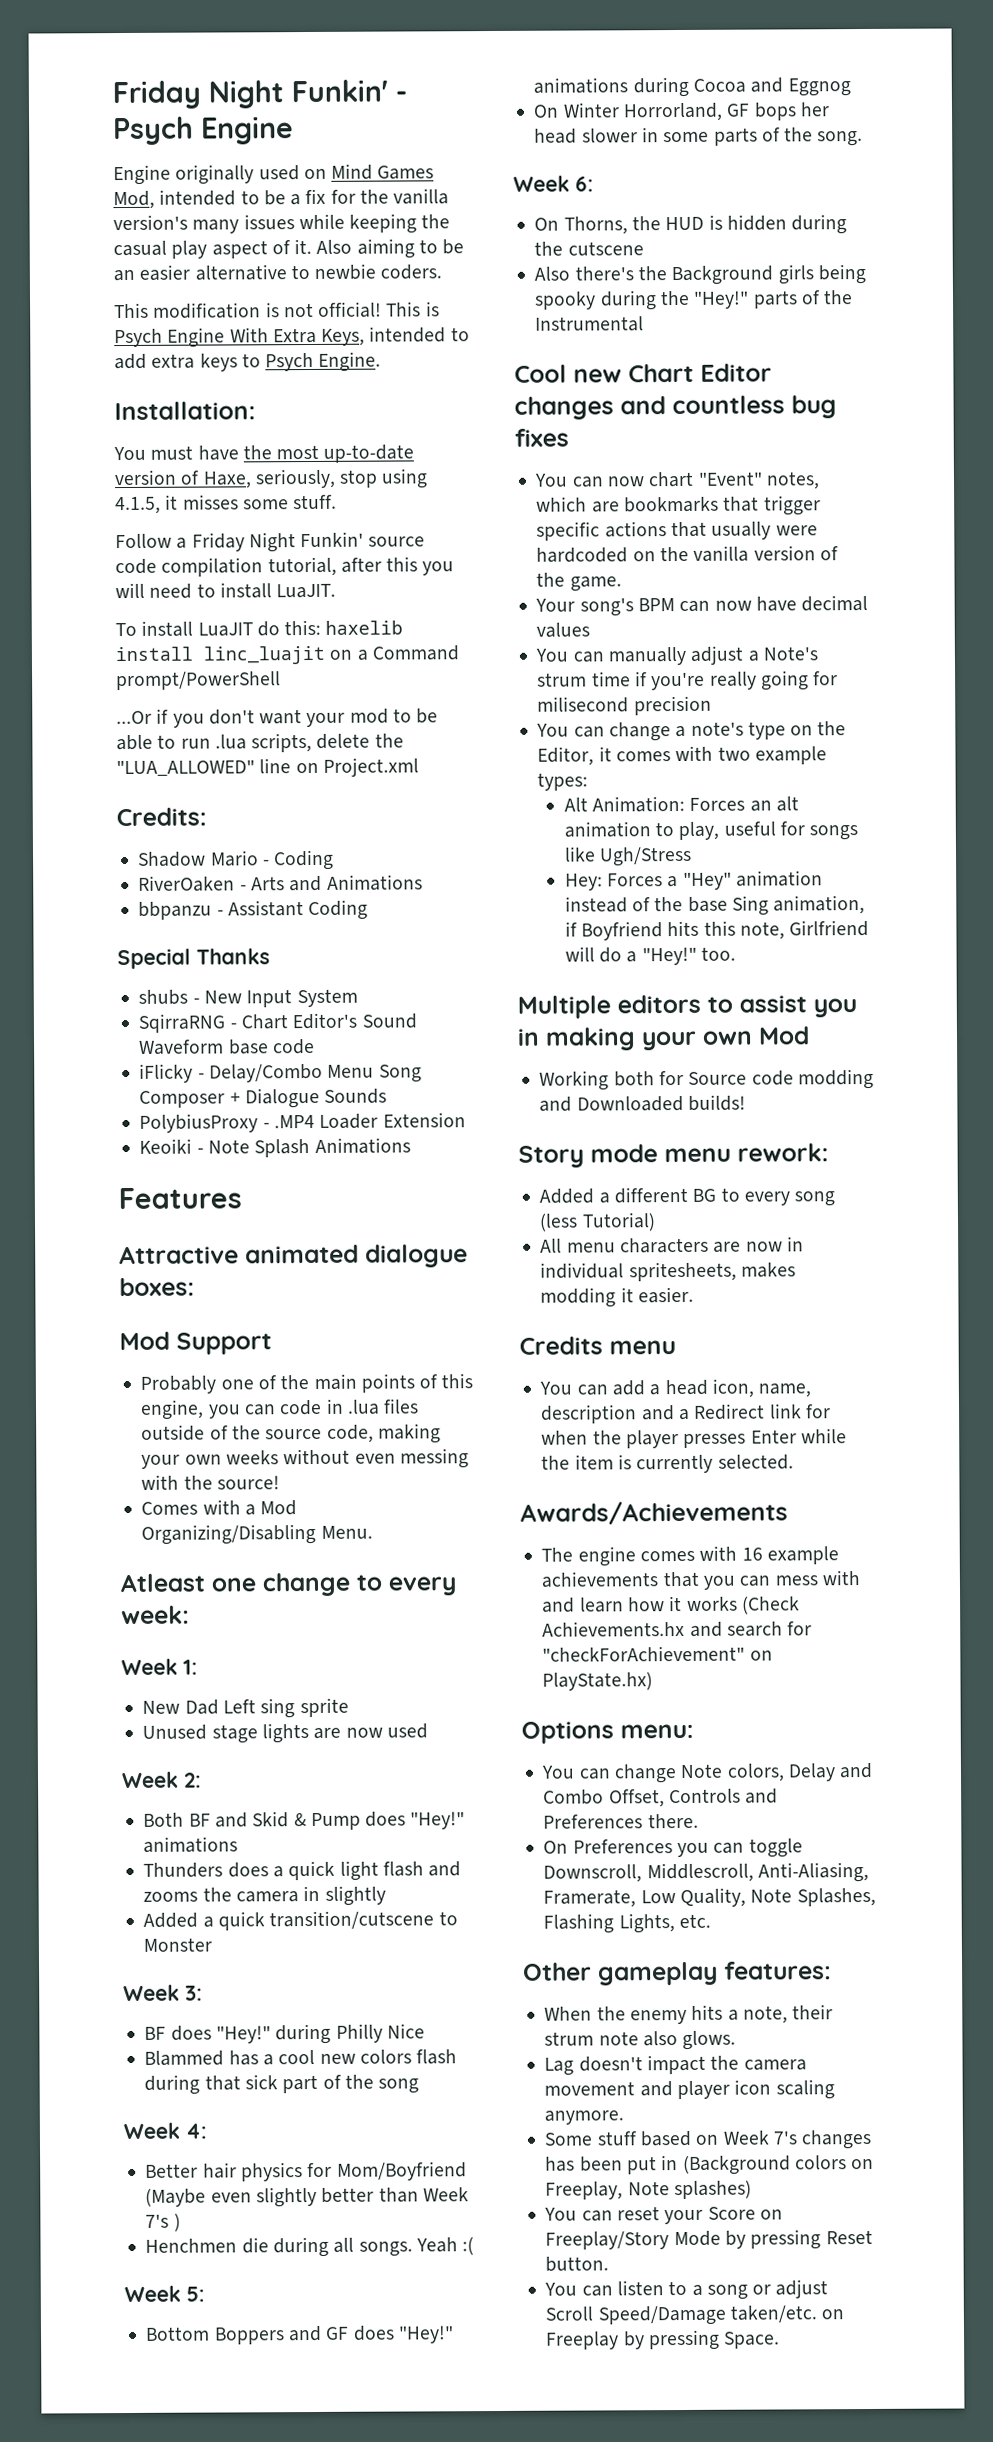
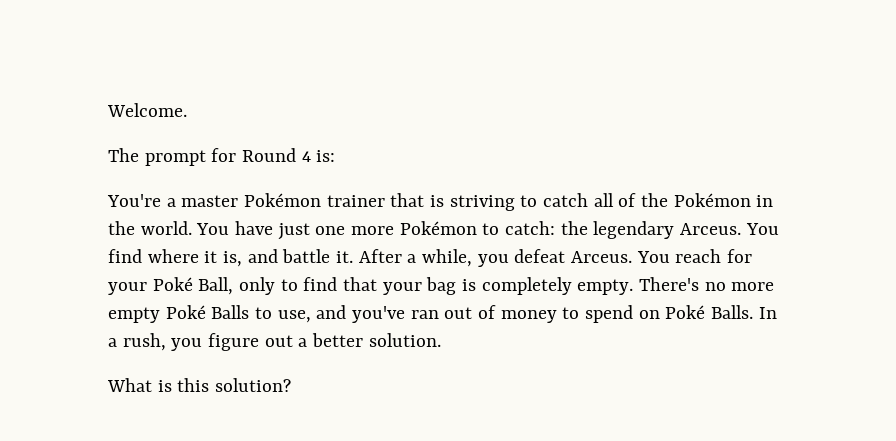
[112,79,407,110] [113,116,294,146] [113,163,435,186] [113,188,450,210] [113,213,451,234] [113,238,465,259] [113,263,443,282] [114,301,440,319] [114,326,470,348] [114,351,382,372] [114,401,256,421] [113,444,415,463] [114,468,429,489] [115,494,338,515] [115,531,426,553] [115,556,455,577] [115,582,337,599] [115,619,404,637] [115,645,459,665] [116,671,281,691] [116,708,439,728] [116,732,404,753] [116,757,419,778] [116,807,207,827] [137,849,335,871] [138,874,423,892] [138,899,369,921] [117,948,270,970] [138,988,358,1008] [138,1012,417,1033] [139,1038,315,1055] [139,1063,422,1083] [139,1087,388,1109] [139,1112,466,1133] [139,1137,411,1158] [118,1187,242,1210] [119,1244,468,1268] [119,1277,195,1297] [119,1331,272,1355] [140,1373,474,1394] [140,1398,420,1420] [141,1423,441,1444] [141,1448,469,1469] [141,1474,280,1490] [141,1499,298,1516] [141,1523,373,1545] [120,1572,457,1597] [121,1605,190,1625] [121,1658,198,1676] [142,1697,349,1719] [142,1723,428,1744] [121,1771,202,1789] [143,1811,466,1831] [143,1836,239,1853] [143,1860,462,1881] [143,1885,386,1906] [143,1910,458,1931] [143,1937,213,1952] [123,1984,203,2002] [144,2023,425,2045] [144,2049,458,2066] [144,2074,420,2095] [123,2122,207,2140] [145,2161,467,2182] [145,2186,469,2208] [145,2213,181,2232] [145,2236,475,2258] [124,2285,205,2303] [145,2325,454,2345] [533,76,851,98] [533,102,830,122] [534,127,864,147] [513,175,594,192] [534,214,848,235] [534,241,644,256] [534,263,866,286] [534,290,854,311] [535,316,645,332] [514,363,772,383] [514,395,837,420] [514,428,569,447] [534,471,820,490] [536,495,821,516] [536,521,818,541] [536,545,839,563] [536,572,622,592] [535,594,869,617] [536,622,591,638] [535,645,818,666] [537,670,839,691] [537,695,712,716] [536,721,847,742] [537,745,827,766] [537,772,589,791] [563,795,799,813] [563,821,859,841] [563,846,692,867] [564,870,823,891] [564,895,866,916] [564,919,870,941] [564,946,736,966] [517,994,857,1019] [517,1026,810,1051] [539,1068,874,1091] [539,1094,746,1112] [518,1143,829,1168] [539,1186,836,1207] [539,1212,656,1232] [540,1236,804,1254] [540,1261,796,1282] [540,1286,694,1308] [519,1336,676,1355] [539,1378,812,1398] [540,1403,831,1424] [541,1428,847,1449] [541,1454,794,1474] [520,1500,788,1525] [541,1545,839,1567] [541,1570,860,1590] [542,1596,800,1615] [542,1620,813,1637] [542,1645,773,1662] [542,1672,654,1691] [521,1721,694,1744] [541,1762,874,1784] [543,1788,779,1808] [543,1813,699,1829] [543,1838,803,1858] [543,1861,869,1883] [543,1887,876,1908] [543,1913,711,1934] [523,1961,832,1986] [544,2004,834,2025] [544,2030,737,2051] [544,2054,807,2076] [544,2079,835,2100] [544,2110,625,2125] [544,2129,873,2150] [545,2155,875,2176] [545,2180,752,2200] [544,2206,783,2225] [545,2229,873,2250] [545,2256,610,2272] [544,2279,829,2300] [545,2305,845,2326] [546,2329,781,2351] Friday Night Funkin' - Psych Engine // Engine originally used on Mind Games Mod, intended to be a fix for the vanilla version's many issues while keeping the casual play aspect of it. Also aiming to be an easier alternative to newbie coders. // This modification is not official! This is Psych Engine With Extra Keys, intended to add extra keys to Psych Engine. // Installation: // You must have the most up-to-date version of Haxe, seriously, stop using 4.1.5, it misses some stuff. // Follow a Friday Night Funkin' source code compilation tutorial, after this you will need to install LuaJIT. // To install LuaJIT do this: haxelib install linc_luajit on a Command prompt/PowerShell // ...Or if you don't want your mod to be able to run .lua scripts, delete the "LUA_ALLOWED" line on Project.xml // Credits: // Shadow Mario - Coding // RiverOaken - Arts and Animations // bbpanzu - Assistant Coding // Special Thanks // shubs - New Input System // SqirraRNG - Chart Editor's Sound Waveform base code // iFlicky - Delay/Combo Menu Song Composer + Dialogue Sounds // PolybiusProxy - .MP4 Loader Extension // Keoiki - Note Splash Animations // Features // Attractive animated dialogue boxes: // Mod Support // Probably one of the main points of this engine, you can code in .lua files outside of the source code, making your own weeks without even messing with the source! // Comes with a Mod Organizing/Disabling Menu. // Atleast one change to every week: // Week 1: // New Dad Left sing sprite // Unused stage lights are now used // Week 2: // Both BF and Skid & Pump does "Hey!" animations // Thunders does a quick light flash and zooms the camera in slightly // Added a quick transition/cutscene to Monster // Week 3: // BF does "Hey!" during Philly Nice // Blammed has a cool new colors flash during that sick part of the song // Week 4: // Better hair physics for Mom/Boyfriend (Maybe even slightly better than Week 7's ) // Henchmen die during all songs. Yeah :( // Week 5: // Bottom Boppers and GF does "Hey!" animations during Cocoa and Eggnog // On Winter Horrorland, GF bops her head slower in some parts of the song. // Week 6: // On Thorns, the HUD is hidden during the cutscene // Also there's the Background girls being spooky during the "Hey!" parts of the Instrumental // Cool new Chart Editor changes and countless bug fixes // You can now chart "Event" notes, which are bookmarks that trigger specific actions that usually were hardcoded on the vanilla version of the game. // Your song's BPM can now have decimal values // You can manually adjust a Note's strum time if you're really going for milisecond precision // You can change a note's type on the Editor, it comes with two example types: // Alt Animation: Forces an alt animation to play, useful for songs like Ugh/Stress // Hey: Forces a "Hey" animation instead of the base Sing animation, if Boyfriend hits this note, Girlfriend will do a "Hey!" too. // Multiple editors to assist you in making your own Mod // Working both for Source code modding and Downloaded builds! // Story mode menu rework: // Added a different BG to every song (less Tutorial) // All menu characters are now in individual spritesheets, makes modding it easier. // Credits menu // You can add a head icon, name, description and a Redirect link for when the player presses Enter while the item is currently selected. // Awards/Achievements // The engine comes with 16 example achievements that you can mess with and learn how it works (Check Achievements.hx and search for "checkForAchievement" on PlayState.hx) // Options menu: // You can change Note colors, Delay and Combo Offset, Controls and Preferences there. // On Preferences you can toggle Downscroll, Middlescroll, Anti-Aliasing, Framerate, Low Quality, Note Splashes, Flashing Lights, etc. // Other gameplay features: // When the enemy hits a note, their strum note also glows. // Lag doesn't impact the camera movement and player icon scaling anymore. // Some stuff based on Week 7's changes has been put in (Background colors on Freeplay, Note splashes) // You can reset your Score on Freeplay/Story Mode by pressing Reset button. // You can listen to a song or adjust Scroll Speed/Damage taken/etc. on Freeplay by pressing Space. -> [107,103,187,117] [108,148,336,166] [107,193,774,211] [108,221,779,240] [108,249,753,267] [108,277,775,295] [108,305,777,323] [108,333,441,351] [107,378,292,392] Welcome. // The prompt for Round 4 is: // You're a master Pokémon trainer that is striving to catch all of the Pokémon in the world. You have just one more Pokémon to catch: the legendary Arceus. You find where it is, and battle it. After a while, you defeat Arceus. You reach for your Poké Ball, only to find that your bag is completely empty. There's no more empty Poké Balls to use, and you've ran out of money to spend on Poké Balls. In a rush, you figure out a better solution. // What is this solution?

